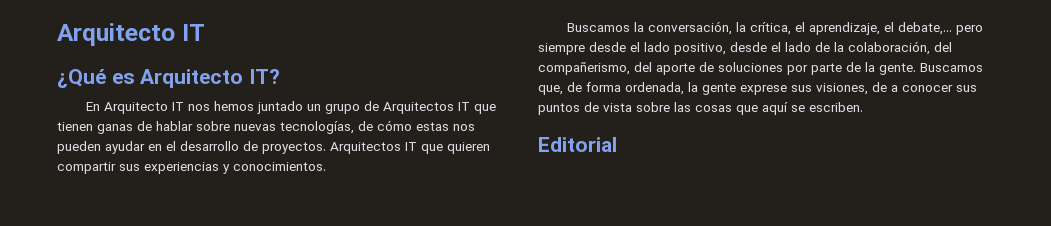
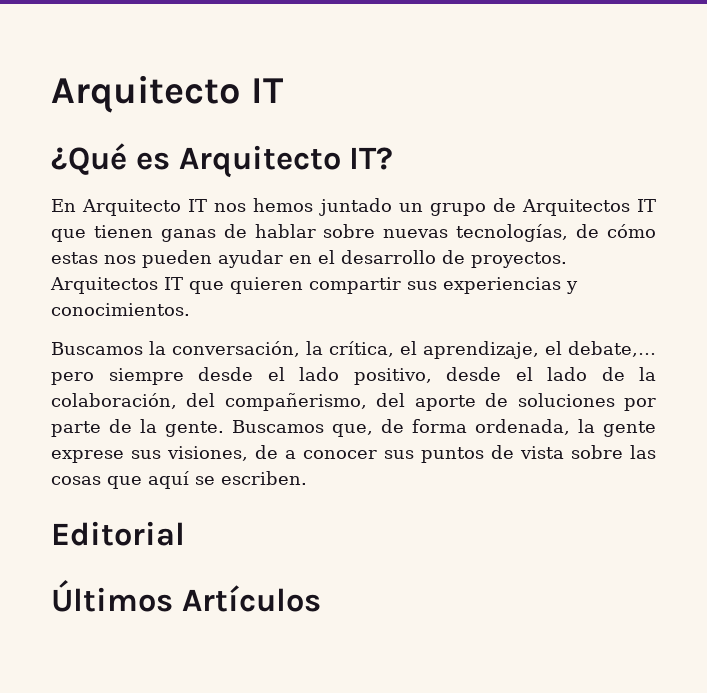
(617, 144) none -> [51,580,321,612] // Últimos Artículos

